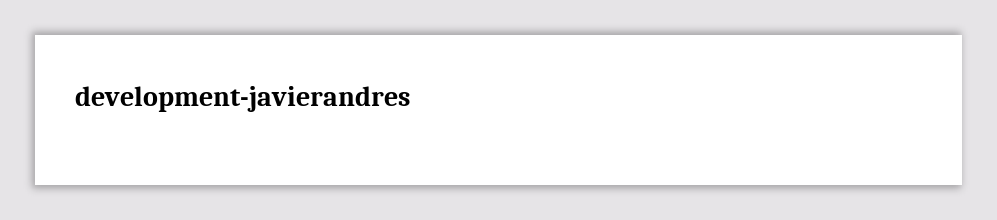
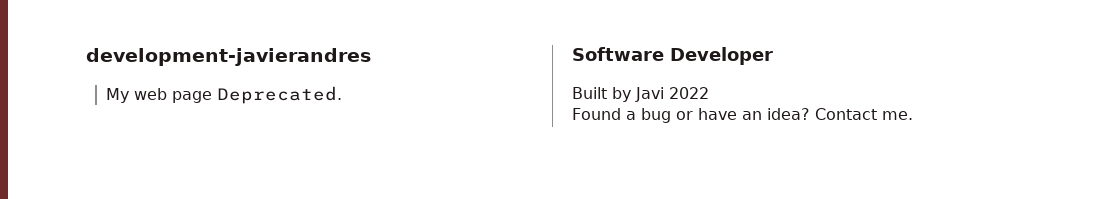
(410, 99) none -> [106,86,343,104] [572,47,773,65] [572,87,709,102] [572,108,913,123] // My web page Deprecated. // Software Developer // Built by Javi 2022 // Found a bug or have an idea? Contact me.

